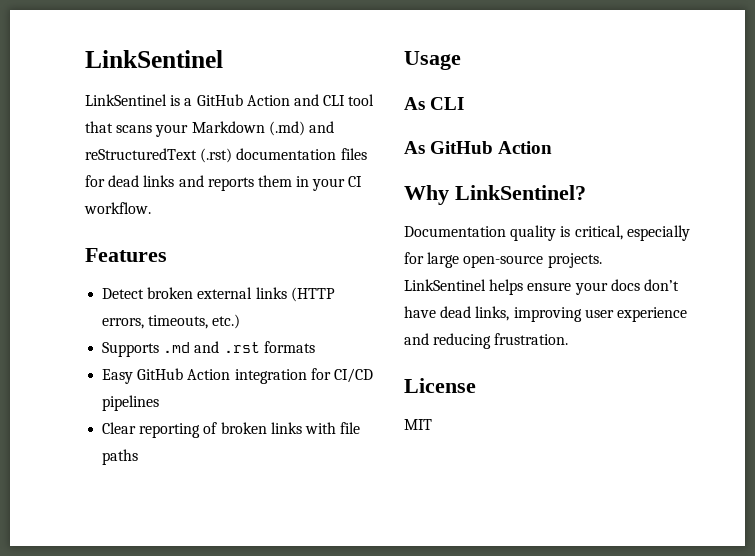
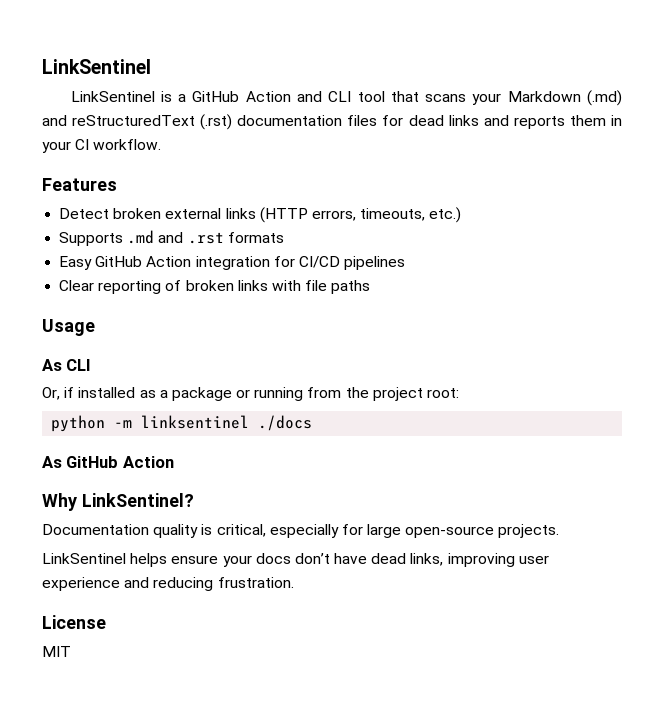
(465, 103) none -> [42,387,460,401] [51,415,313,432] // Or, if installed as a package or running from the project root: // python -m linksentinel ./docs

